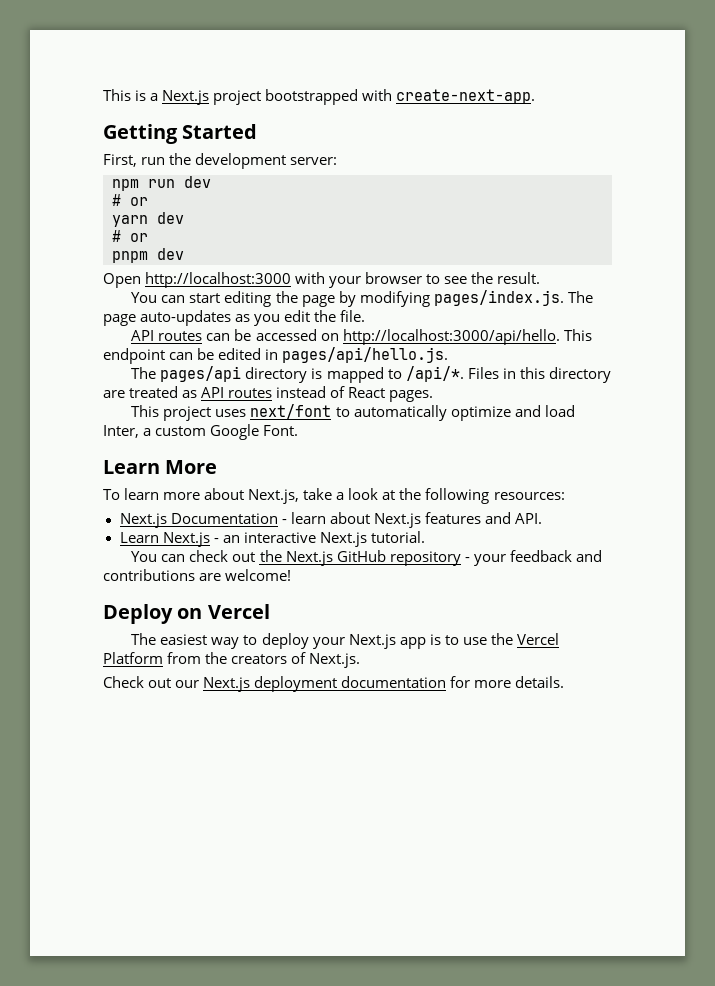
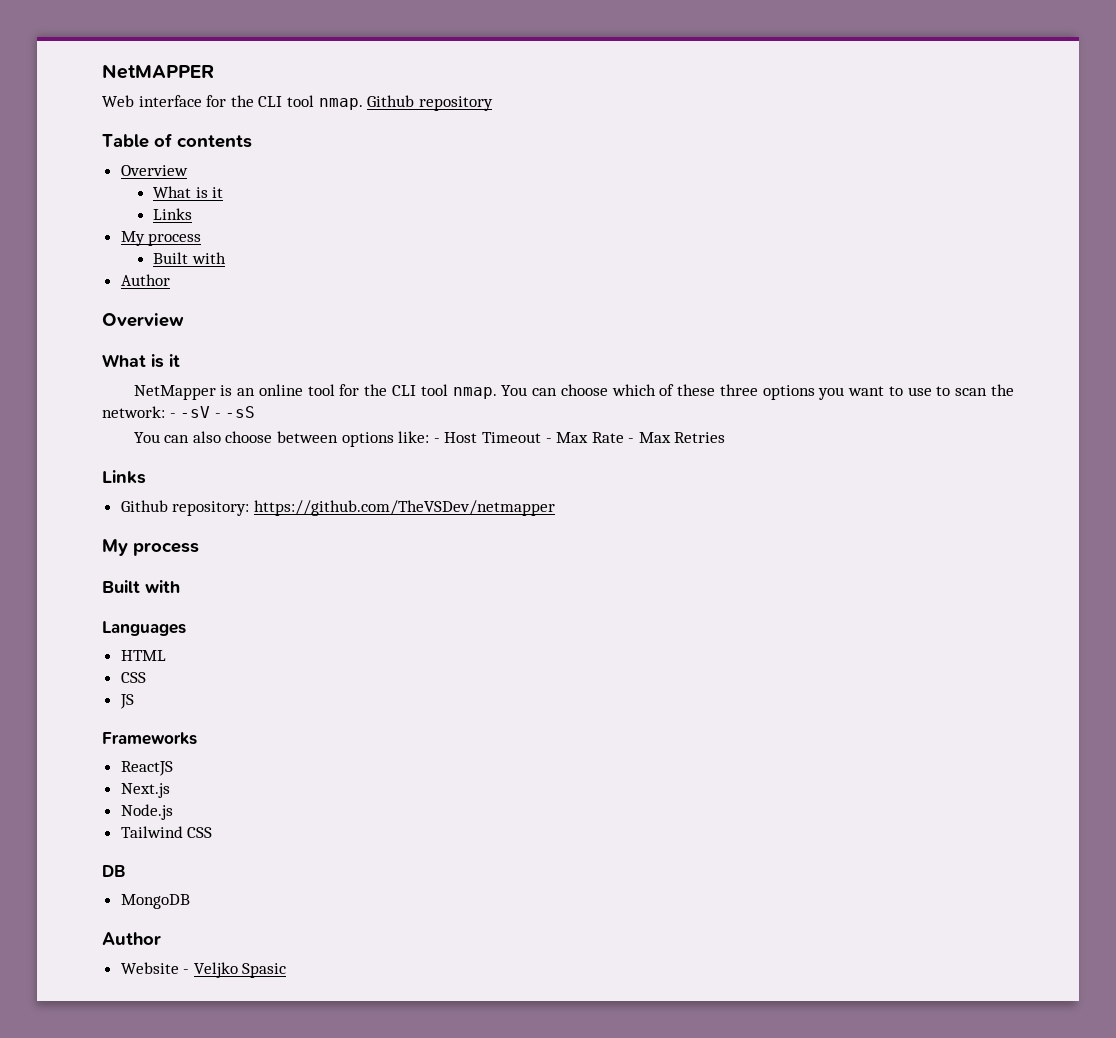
[103,89,536,105] [103,124,258,144] [103,153,338,169] [112,176,211,191] [112,194,148,206] [112,212,184,227] [112,230,148,242] [112,248,184,263] [103,272,541,288] [131,290,593,307] [103,310,366,326] [131,329,592,345] [103,347,449,364] [131,366,611,383] [103,386,434,402] [131,404,575,421] [103,424,299,440] [103,460,218,474] [103,488,565,504] [119,512,542,528] [119,531,425,547] [131,550,602,566] [103,569,292,581] [103,604,270,624] [131,633,559,649] [103,652,361,668] [103,676,565,692] This is a Next.js project bootstrapped with create-next-app. // Getting Started // First, run the development server: // npm run dev // # or // yarn dev // # or // pnpm dev // Open http://localhost:3000 with your browser to see the result. // You can start editing the page by modifying pages/index.js. The page auto-updates as you edit the file. // API routes can be accessed on http://localhost:3000/api/hello. This endpoint can be edited in pages/api/hello.js. // The pages/api directory is mapped to /api/*. Files in this directory are treated as API routes instead of React pages. // This project uses next/font to automatically optimize and load Inter, a custom Google Font. // Learn More // To learn more about Next.js, take a look at the following resources: // Next.js Documentation - learn about Next.js features and API. // Learn Next.js - an interactive Next.js tutorial. // You can check out the Next.js GitHub repository - your feedback and contributions are welcome! // Deploy on Vercel // The easiest way to deploy your Next.js app is to use the Vercel Platform from the creators of Next.js. // Check out our Next.js deployment documentation for more details. -> [102,64,214,79] [102,95,493,111] [102,133,252,148] [120,165,188,176] [153,186,224,198] [153,208,193,220] [120,231,202,246] [153,252,226,264] [120,274,170,286] [102,313,184,327] [102,354,180,368] [133,384,1014,400] [102,406,256,418] [133,431,726,447] [102,470,146,484] [120,500,555,516] [102,539,199,556] [102,580,180,593] [102,621,186,636] [120,650,166,661] [120,672,146,683] [119,694,134,709] [102,732,197,745] [120,761,173,776] [120,783,170,798] [120,804,173,820] [120,826,213,838] [102,865,126,877] [120,894,190,909] [102,932,161,945] [120,962,287,978] NetMAPPER // Web interface for the CLI tool nmap. Github repository // Table of contents // Overview // What is it // Links // My process // Built with // Author // Overview // What is it // NetMapper is an online tool for the CLI tool nmap. You can choose which of these three options you want to use to scan the network: - -sV - -sS // You can also choose between options like: - Host Timeout - Max Rate - Max Retries // Links // Github repository: https://github.com/TheVSDev/netmapper // My process // Built with // Languages // HTML // CSS // JS // Frameworks // ReactJS // Next.js // Node.js // Tailwind CSS // DB // MongoDB // Author // Website - Veljko Spasic

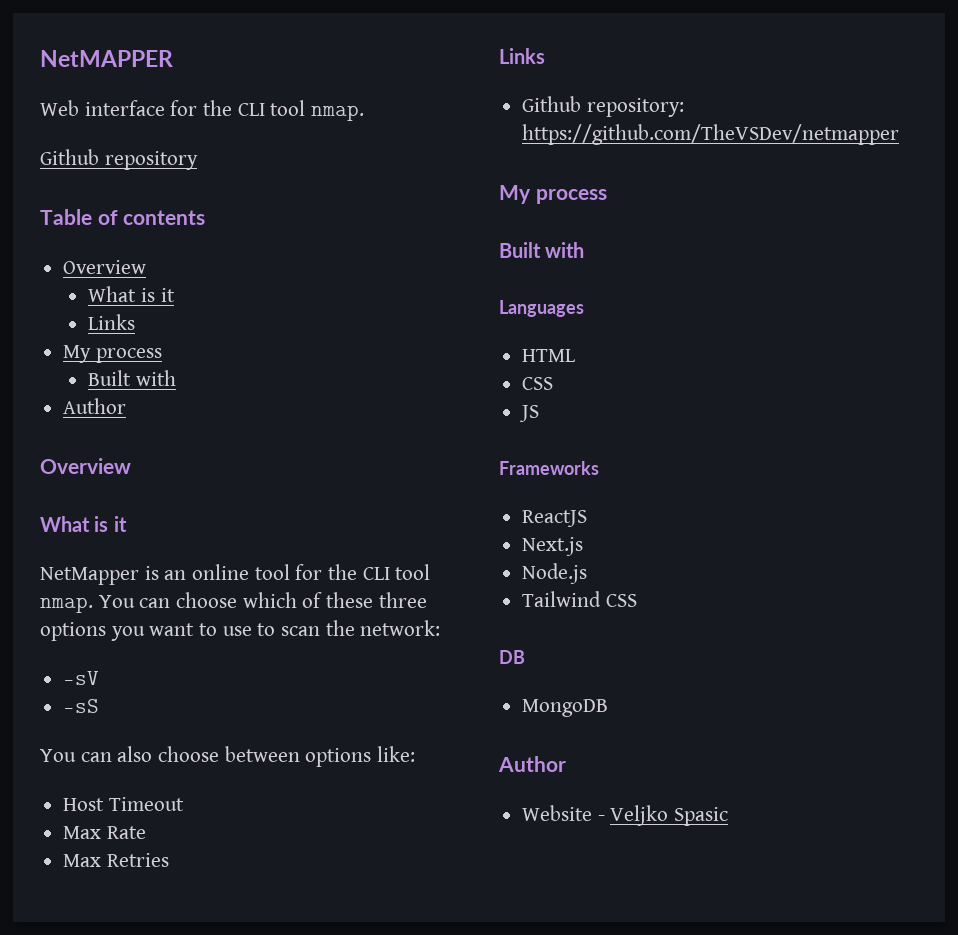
(363, 104) none -> (365, 113) //
[169,413,176,418] - -> (441, 628) //
[214,413,221,418] - -> (100, 678) //
[433,438,440,443] - -> (416, 754) //
[545,438,552,443] - -> (184, 804) //
[628,438,635,443] - -> (146, 832) //

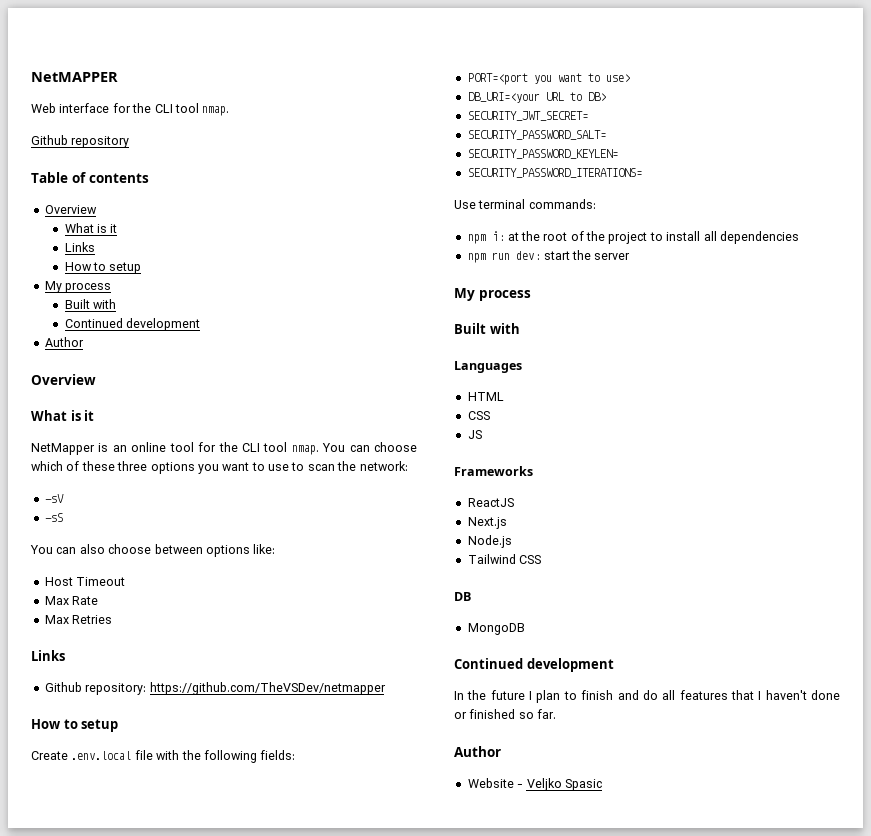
[63,345,162,363] [88,370,176,386] // My process // Built with -> [64,262,142,274] [44,281,112,293] [64,299,117,309] [64,318,201,331] // How to setup // My process // Built with // Continued development
(900, 134) none -> [31,719,119,732] [31,750,296,763] [467,73,630,85] [467,92,606,103] [467,111,588,121] [467,130,606,140] [467,149,618,159] [467,168,642,178] [454,199,596,209] [467,231,799,244] [467,250,631,263] // How to setup // Create .env.local file with the following fields: // PORT=<port you want to use> // DB_URI=<your URL to DB> // SECURITY_JWT_SECRET= // SECURITY_PASSWORD_SALT= // SECURITY_PASSWORD_KEYLEN= // SECURITY_PASSWORD_ITERATIONS= // Use terminal commands: // npm i : at the root of the project to install all dependencies // npm run dev : start the server
(609, 708) none -> [454,658,614,672] [454,690,840,703] [454,709,557,719] // Continued development // In the future I plan to finish and do all features that I haven't done or finished so far.

